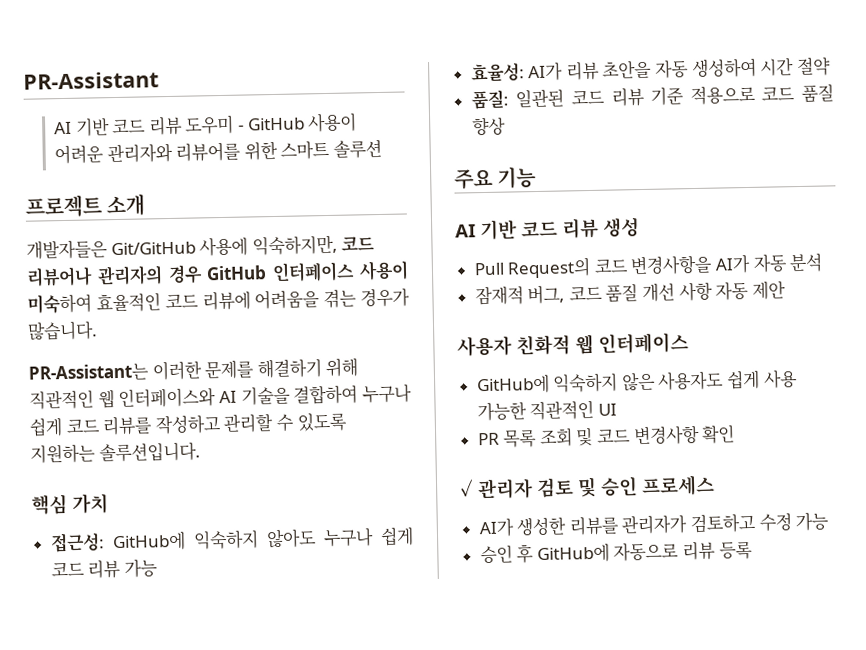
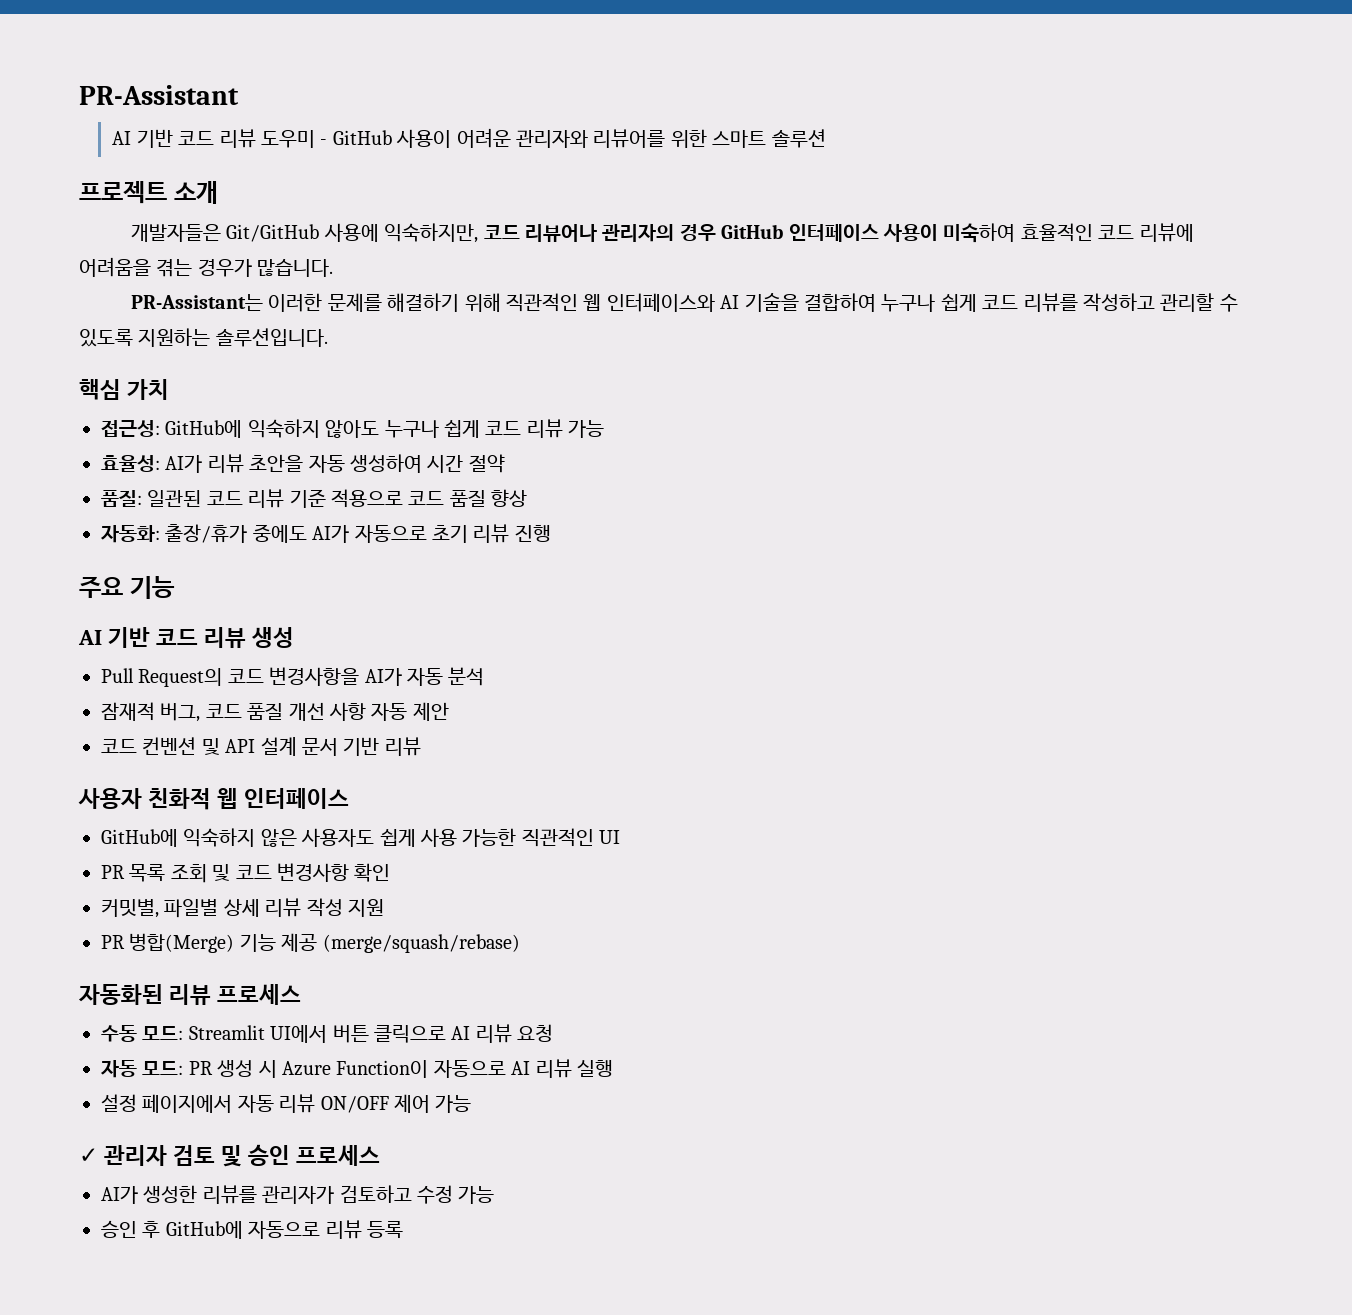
(506, 126) none -> [100,524,551,543] // 자동화: 출장/휴가 중에도 AI가 자동으로 초기 리뷰 진행
(786, 290) none -> [101,737,421,756] // 코드 컨벤션 및 API 설계 문서 기반 리뷰
(736, 434) none -> [101,898,384,918] [101,933,520,953] [78,984,302,1005] [101,1024,554,1043] [100,1059,613,1078] [101,1094,472,1113] // 커밋별, 파일별 상세 리뷰 작성 지원 // PR 병합(Merge) 기능 제공 (merge/squash/rebase) // 자동화된 리뷰 프로세스 // 수동 모드: Streamlit UI에서 버튼 클릭으로 AI 리뷰 요청 // 자동 모드: PR 생성 시 Azure Function이 자동으로 AI 리뷰 실행 // 설정 페이지에서 자동 리뷰 ON/OFF 제어 가능

